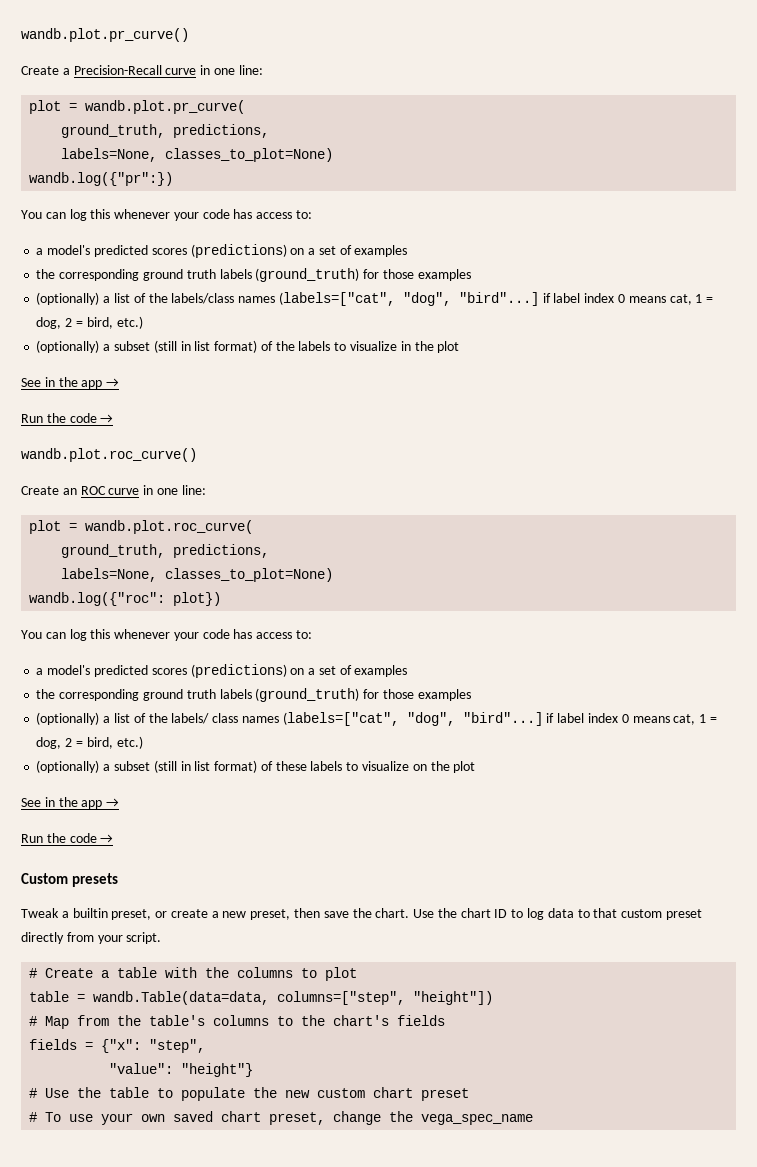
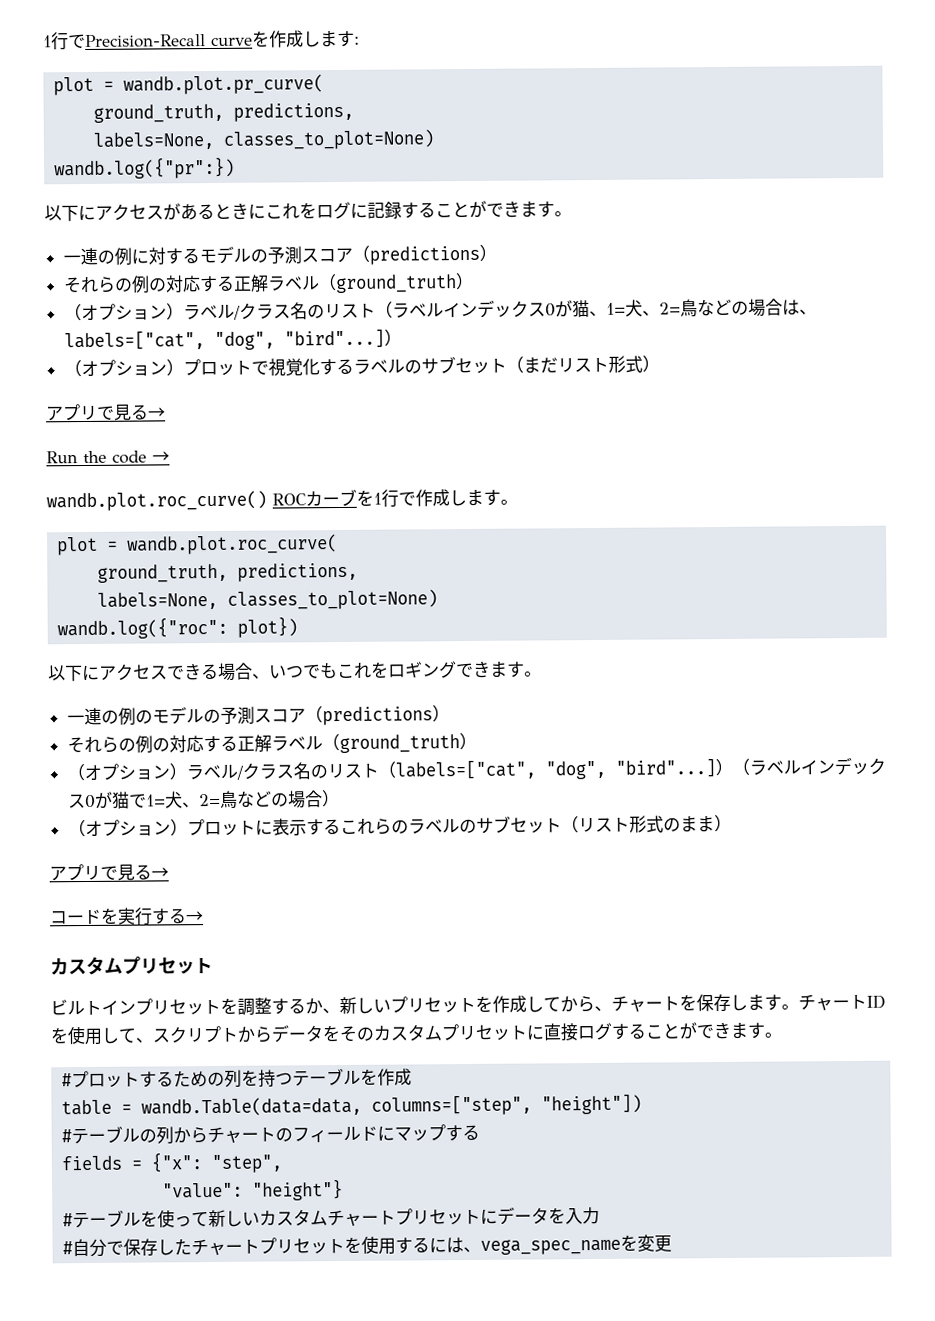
[21,28,189,42] [21,65,263,75] wandb.plot.pr_curve() // Create a Precision-Recall curve in one line: -> [43,30,360,51] 1行でPrecision-Recall curveを作成します:
[21,209,313,221] [36,244,408,258] [36,268,471,282] [36,292,714,306] [36,316,143,329] [36,340,460,353] [21,377,103,389] You can log this whenever your code has access to: // a model's predicted scores (predictions) on a set of examples // the corresponding ground truth labels (ground_truth) for those examples // (optionally) a list of the labels/class names (labels=["cat", "dog", "bird"...] if label index 0 means cat, 1 = dog, 2 = bird, etc.) // (optionally) a subset (still in list format) of the labels to visualize in the plot // See in the app -> [44,200,572,222] [62,244,497,266] [62,272,474,294] [63,298,817,322] [63,328,402,351] [63,355,660,378] [45,403,149,422] 以下にアクセスがあるときにこれをログに記録することができます。 // 一連の例に対するモデルの予測スコア（predictions） // それらの例の対応する正解ラベル（ground_truth） // （オプション）ラベル/クラス名のリスト（ラベルインデックス0が猫、1=犬、2=鳥などの場合は、labels=["cat", "dog", "bird"...]） // （オプション）プロットで視覚化するラベルのサブセット（まだリスト形式） // アプリで見る
[21,485,206,495] // Create an ROC curve in one line: -> [272,488,518,508] ROCカーブを1行で作成します。
[21,629,313,641] [36,664,408,678] [36,688,471,702] [36,712,717,726] [36,736,143,749] [36,760,476,773] [21,797,120,809] [21,833,114,843] [21,873,119,887] [21,908,702,920] [21,932,162,944] [29,967,358,981] You can log this whenever your code has access to: // a model's predicted scores (predictions) on a set of examples // the corresponding ground truth labels (ground_truth) for those examples // (optionally) a list of the labels/ class names (labels=["cat", "dog", "bird"...] if label index 0 means cat, 1 = dog, 2 = bird, etc.) // (optionally) a subset (still in list format) of these labels to visualize on the plot // See in the app → // Run the code → // Custom presets // Tweak a builtin preset, or create a new preset, then save the chart. Use the chart ID to log data to that custom preset directly from your script. // # Create a table with the columns to plot -> [48,660,542,682] [66,705,450,726] [66,732,477,754] [66,756,886,782] [67,790,340,809] [67,814,732,838] [49,863,169,882] [49,907,204,926] [50,956,213,976] [50,993,886,1016] [50,1021,782,1046] [61,1067,413,1088] 以下にアクセスできる場合、いつでもこれをロギングできます。 // 一連の例のモデルの予測スコア（predictions） // それらの例の対応する正解ラベル（ground_truth） // （オプション）ラベル/クラス名のリスト（labels=["cat", "dog", "bird"...]）（ラベルインデックス0が猫で1=犬、2=鳥などの場合） // （オプション）プロットに表示するこれらのラベルのサブセット（リスト形式のまま） // アプリで見る→ // コードを実行する→ // カスタムプリセット // ビルトインプリセットを調整するか、新しいプリセットを作成してから、チャートを保存します。チャートIDを使用して、スクリプトからデータをそのカスタムプリセットに直接ログすることができます。 // #プロットするための列を持つテーブルを作成
[45,1015,446,1029] Map from the table's columns to the chart's fields -> [71,1124,481,1145] テーブルの列からチャートのフィールドにマップする
[45,1087,470,1101] [29,1111,534,1125] Use the table to populate the new custom chart preset // # To use your own saved chart preset, change the vega_spec_name -> [72,1206,601,1229] [62,1234,673,1257] テーブルを使って新しいカスタムチャートプリセットにデータを入力 // #自分で保存したチャートプリセットを使用するには、vega_spec_nameを変更

